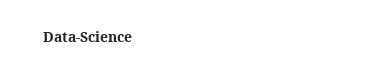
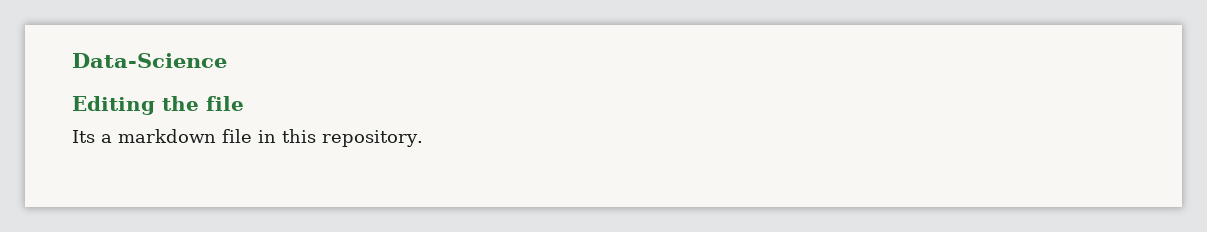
(132, 36) none -> [72,96,244,115] [72,129,423,147] // Editing the file // Its a markdown file in this repository.

